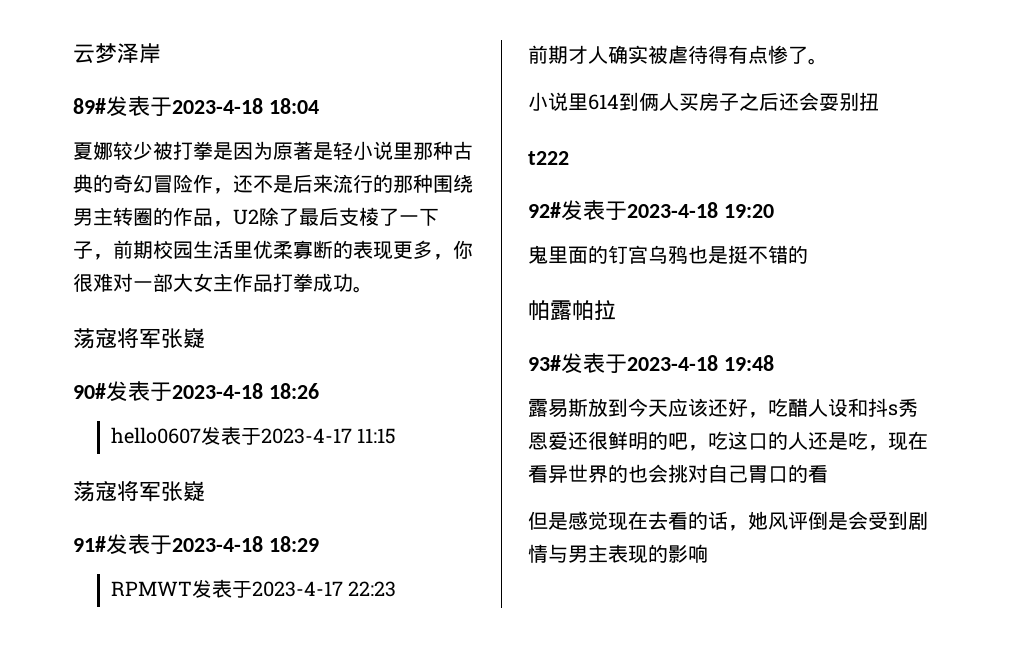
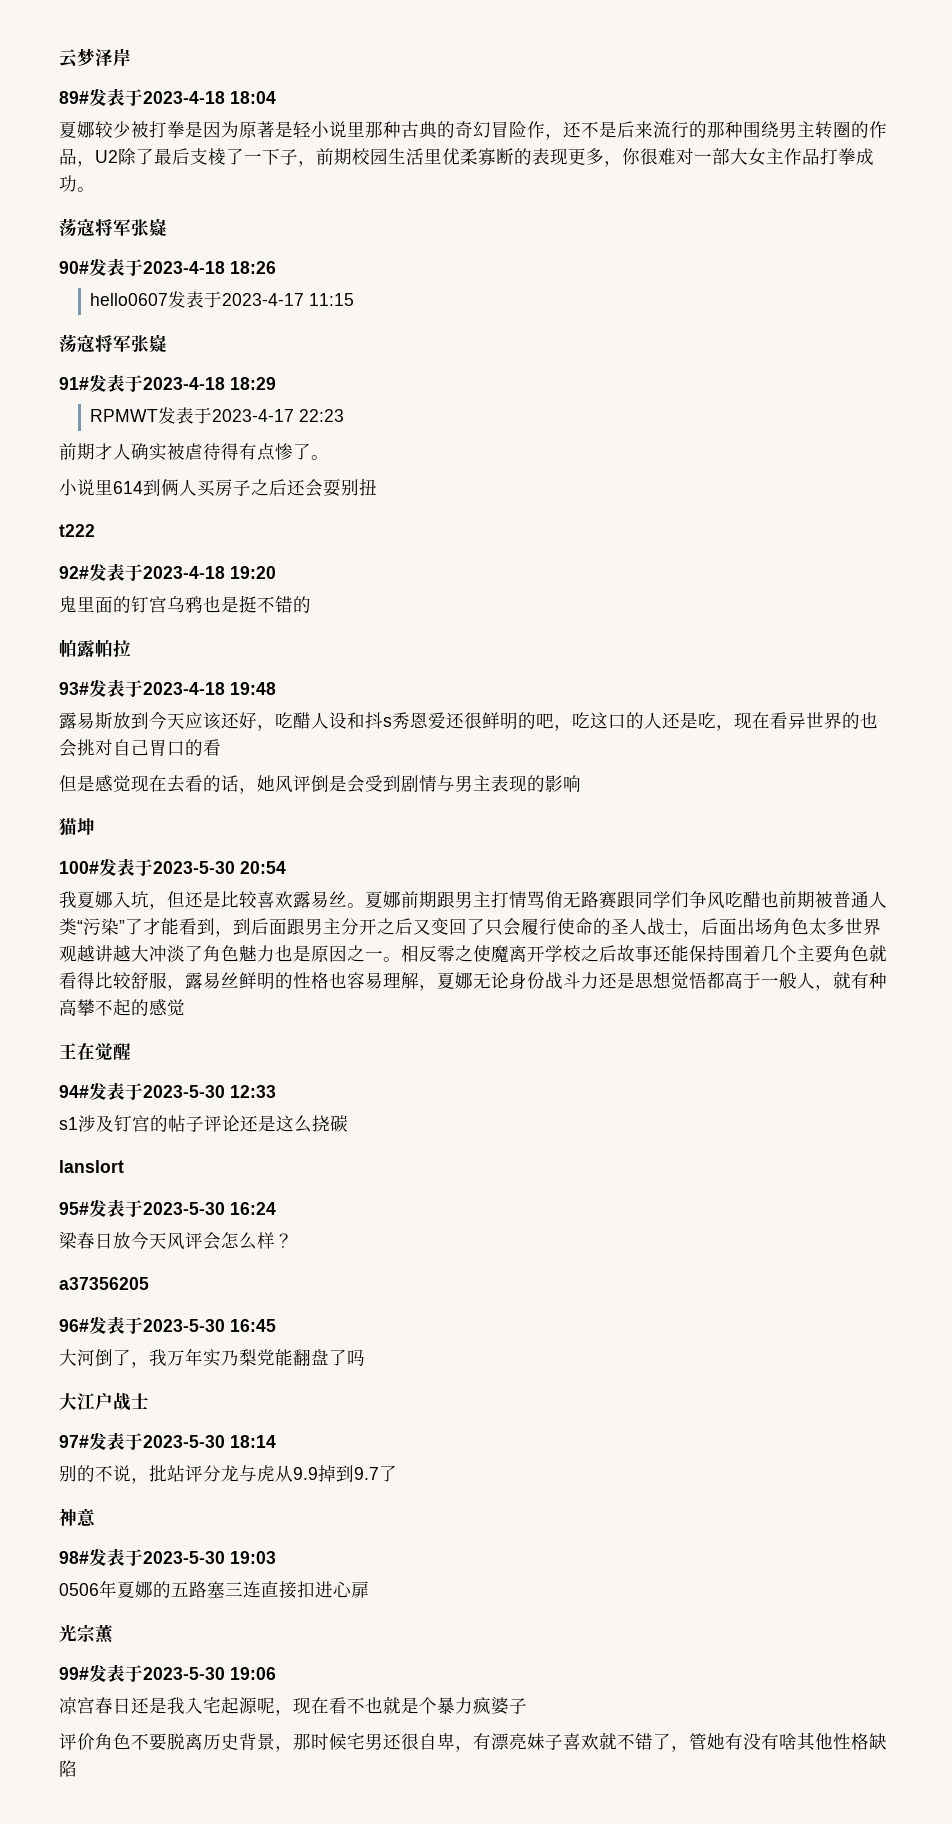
(708, 553) none -> [59,818,95,835] [59,858,286,876] [59,891,887,910] [59,918,881,937] [59,944,887,963] [59,971,887,991] [59,999,185,1016] [59,1042,131,1061] [59,1082,276,1100] [59,1115,348,1133] [59,1160,124,1173] [59,1199,276,1217] [59,1231,293,1250] [59,1277,149,1290] [59,1316,276,1334] [59,1348,365,1368] [59,1392,149,1411] [59,1432,276,1450] [59,1465,397,1484] [59,1508,96,1527] [59,1548,276,1566] [59,1580,369,1599] [59,1624,113,1643] [59,1664,276,1682] [59,1696,527,1716] [59,1732,887,1752] [59,1760,77,1777] // 猫坤 // 100#发表于2023-5-30 20:54 // 我夏娜入坑，但还是比较喜欢露易丝。夏娜前期跟男主打情骂俏无路赛跟同学们争风吃醋也前期被普通人类“污染”了才能看到，到后面跟男主分开之后又变回了只会履行使命的圣人战士，后面出场角色太多世界观越讲越大冲淡了角色魅力也是原因之一。相反零之使魔离开学校之后故事还能保持围着几个主要角色就看得比较舒服，露易丝鲜明的性格也容易理解，夏娜无论身份战斗力还是思想觉悟都高于一般人，就有种高攀不起的感觉 // 王在觉醒 // 94#发表于2023-5-30 12:33 // s1涉及钉宫的帖子评论还是这么挠碳 // lanslort // 95#发表于2023-5-30 16:24 // 梁春日放今天风评会怎么样？ // a37356205 // 96#发表于2023-5-30 16:45 // 大河倒了，我万年实乃梨党能翻盘了吗 // 大江户战士 // 97#发表于2023-5-30 18:14 // 别的不说，批站评分龙与虎从9.9掉到9.7了 // 神意 // 98#发表于2023-5-30 19:03 // 0506年夏娜的五路塞三连直接扣进心扉 // 光宗薫 // 99#发表于2023-5-30 19:06 // 凉宫春日还是我入宅起源呢，现在看不也就是个暴力疯婆子 // 评价角色不要脱离历史背景，那时候宅男还很自卑，有漂亮妹子喜欢就不错了，管她有没有啥其他性格缺陷

